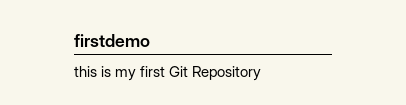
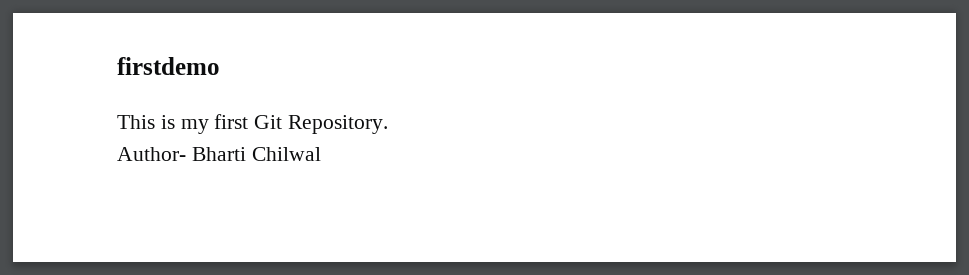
[74,66,97,77] this -> [117,115,155,129] This
[192,66,262,81] Repository -> [288,115,389,134] [117,147,321,161] Repository. // Author- Bharti Chilwal

